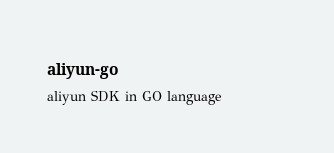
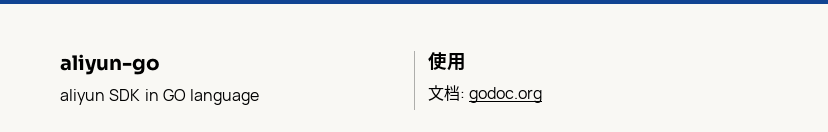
(222, 98) none -> [428,52,466,71] [428,85,543,103] // 使用 // 文档: godoc.org

